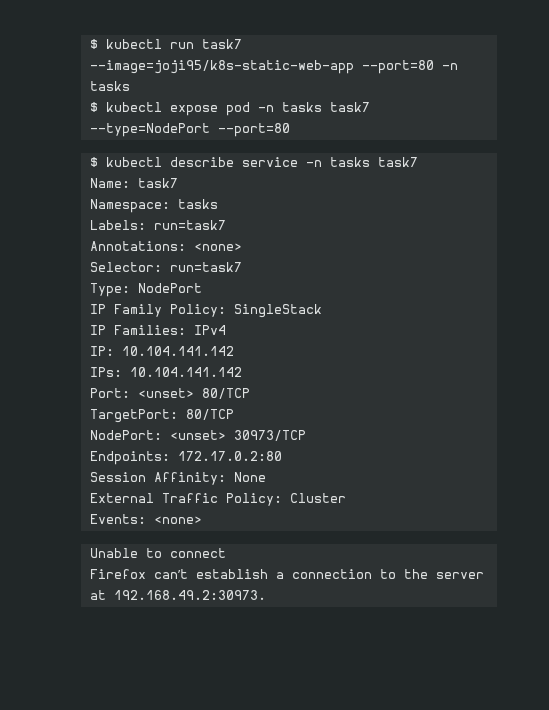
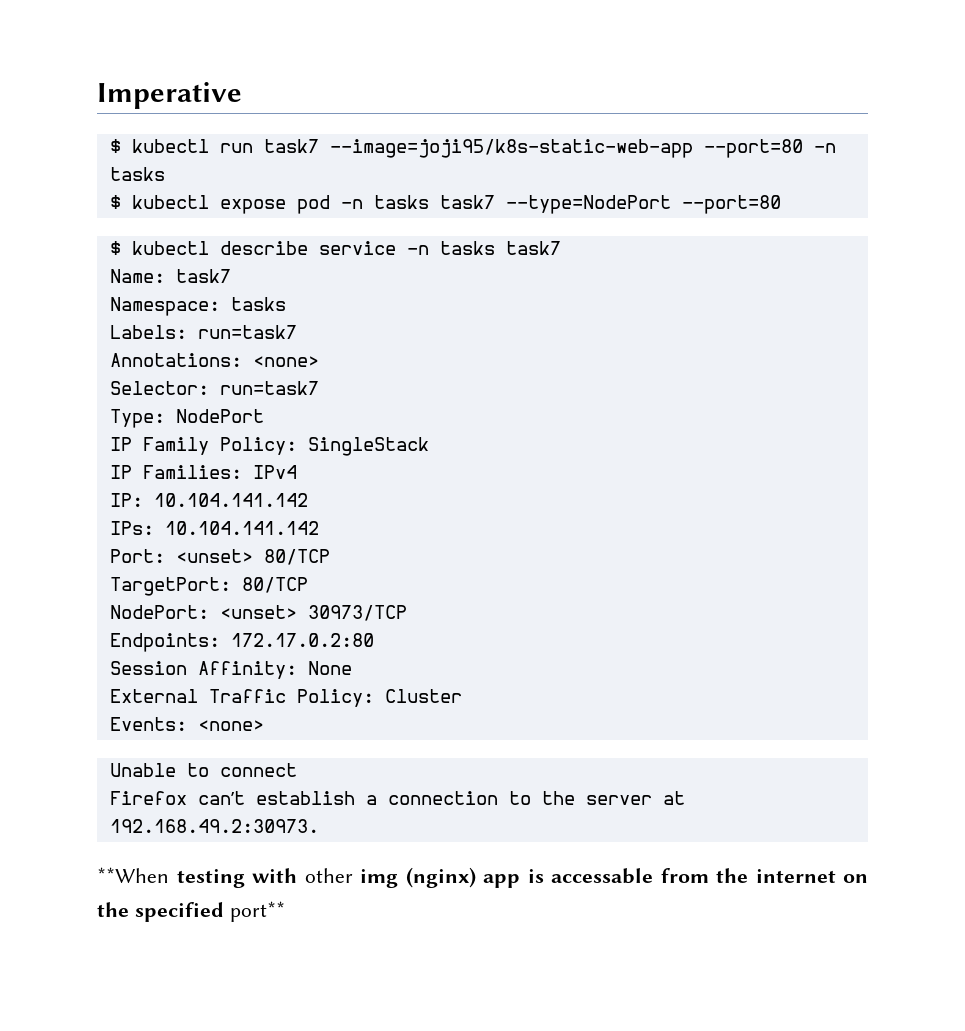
(90, 44) none -> [97,82,242,109] Imperative //
(266, 595) none -> [97,867,868,888] [97,901,285,922] // **When testing with other img (nginx) app is accessable from the internet on the specified port**

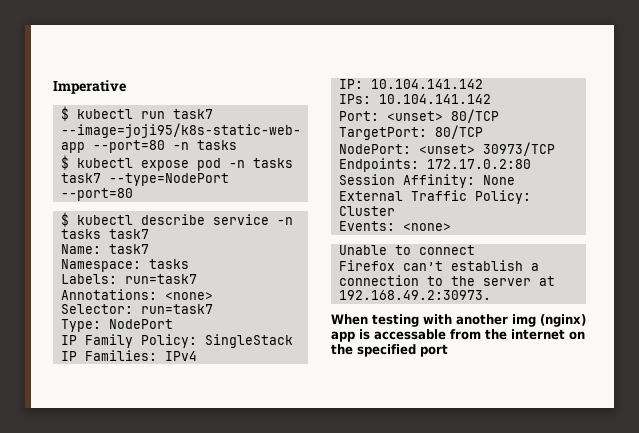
[97,867,169,883] **When -> [331,314,368,325] When
[304,868,353,883] other -> [456,314,508,325] another
[229,901,285,922] port** -> [420,344,448,357] port

